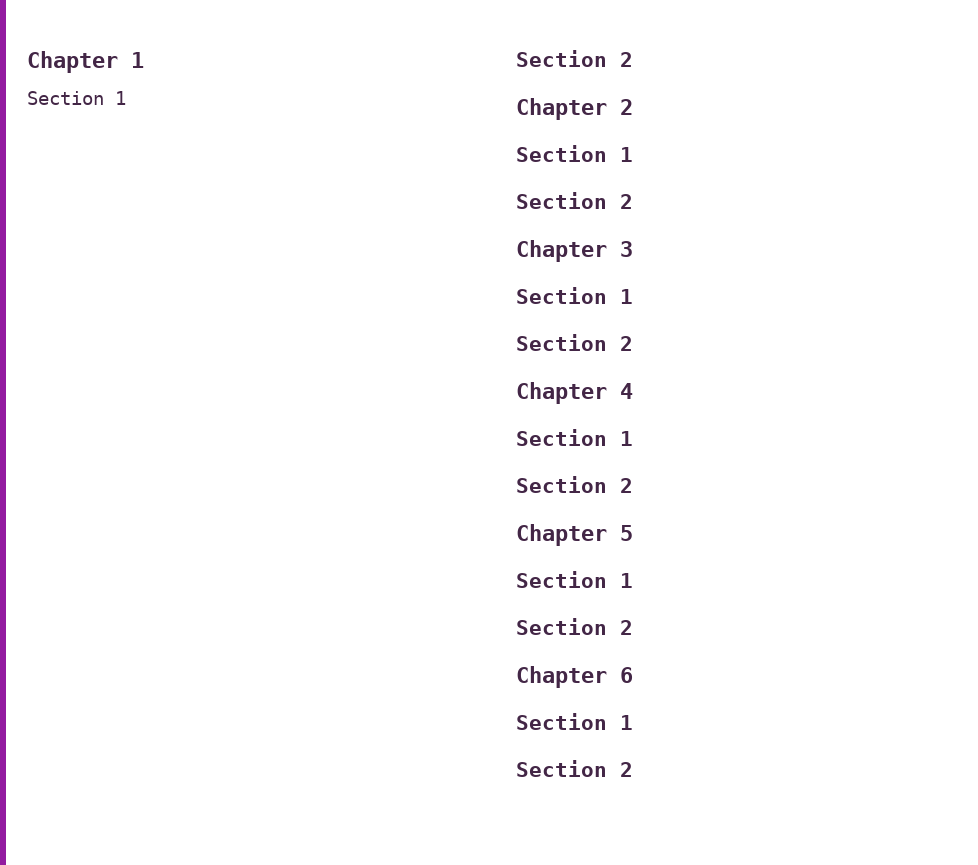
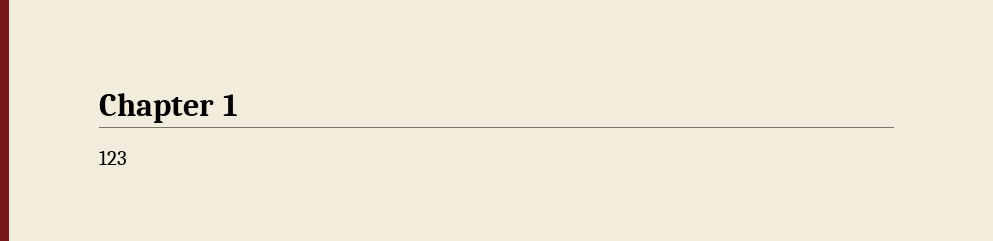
[27,91,126,105] [516,50,633,67] [516,98,633,120] [516,145,633,162] [516,192,633,209] [516,240,633,262] [516,287,633,304] [516,334,633,351] [516,382,633,404] [516,429,633,446] [516,476,633,493] [516,524,633,546] [516,571,633,588] [516,618,633,635] [516,666,633,688] [516,713,633,730] [516,760,633,777] Section 1 // Section 2 // Chapter 2 // Section 1 // Section 2 // Chapter 3 // Section 1 // Section 2 // Chapter 4 // Section 1 // Section 2 // Chapter 5 // Section 1 // Section 2 // Chapter 6 // Section 1 // Section 2 -> [99,150,127,165] 123

